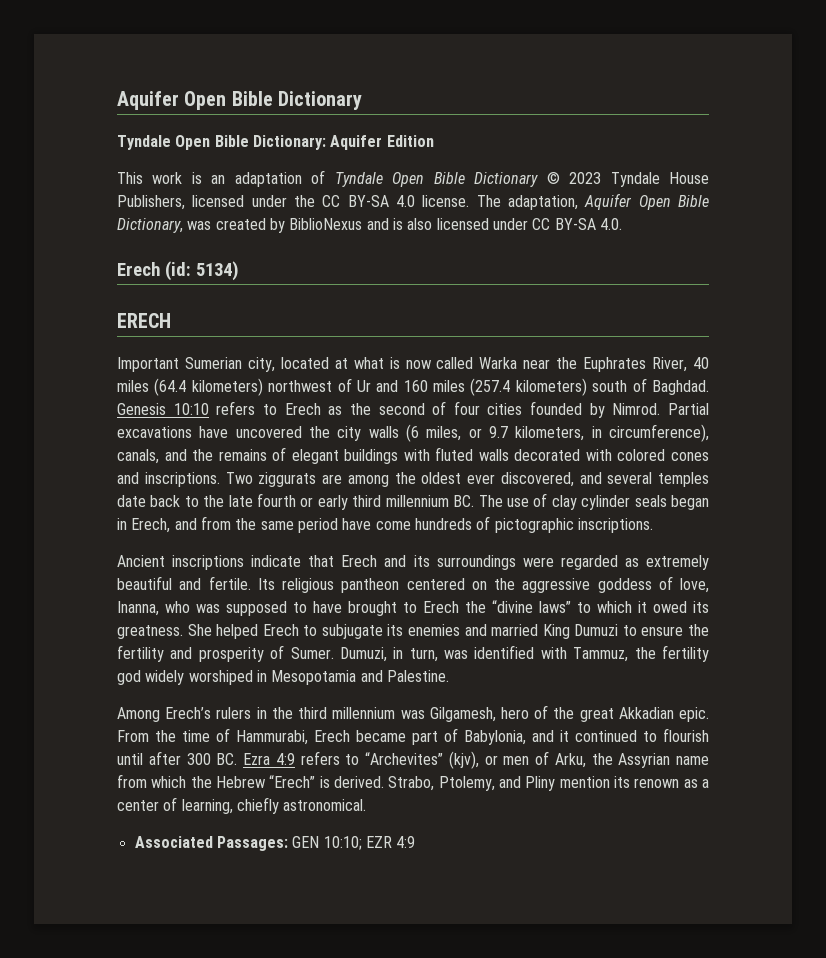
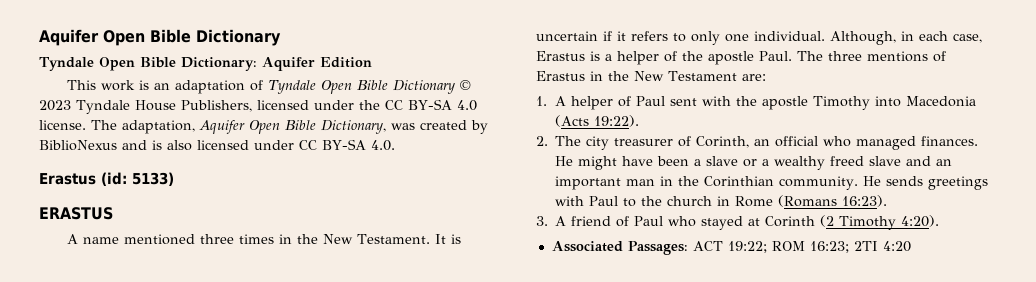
[117,261,239,281] [117,313,171,328] [117,357,710,372] [117,378,709,396] [117,401,710,418] [117,424,709,442] [117,447,710,464] [117,472,709,487] [117,493,709,510] [117,516,653,533] [117,555,710,570] [117,576,709,593] [117,600,709,616] [117,624,709,639] [117,645,709,662] [117,670,449,685] [117,705,710,722] [117,728,709,745] [117,751,709,769] [117,774,710,791] [117,797,367,814] [134,836,416,851] Erech (id: 5134) // ERECH // Important Sumerian city, located at what is now called Warka near the Euphrates River, 40 miles (64.4 kilometers) northwest of Ur and 160 miles (257.4 kilometers) south of Baghdad. Genesis 10:10 refers to Erech as the second of four cities founded by Nimrod. Partial excavations have uncovered the city walls (6 miles, or 9.7 kilometers, in circumference), canals, and the remains of elegant buildings with fluted walls decorated with colored cones and inscriptions. Two ziggurats are among the oldest ever discovered, and several temples date back to the late fourth or early third millennium BC. The use of clay cylinder seals began in Erech, and from the same period have come hundreds of pictographic inscriptions. // Ancient inscriptions indicate that Erech and its surroundings were regarded as extremely beautiful and fertile. Its religious pantheon centered on the aggressive goddess of love, Inanna, who was supposed to have brought to Erech the “divine laws” to which it owed its greatness. She helped Erech to subjugate its enemies and married King Dumuzi to ensure the fertility and prosperity of Sumer. Dumuzi, in turn, was identified with Tammuz, the fertility god widely worshiped in Mesopotamia and Palestine. // Among Erech’s rulers in the third millennium was Gilgamesh, hero of the great Akkadian epic. From the time of Hammurabi, Erech became part of Babylonia, and it continued to flourish until after 300 BC. Ezra 4:9 refers to “Archevites” (kjv), or men of Arku, the Assyrian name from which the Hebrew “Erech” is derived. Strabo, Ptolemy, and Pliny mention its renown as a center of learning, chiefly astronomical. // Associated Passages: GEN 10:10; EZR 4:9 -> [39,172,174,186] [39,207,113,220] [66,234,461,245] [536,31,982,45] [536,51,946,65] [536,71,766,81] [536,96,976,110] [554,115,639,127] [536,136,979,150] [555,156,953,170] [555,176,989,190] [555,195,888,207] [536,215,940,230] [551,241,911,255] Erastus (id: 5133) // ERASTUS // A name mentioned three times in the New Testament. It is uncertain if it refers to only one individual. Although, in each case, Erastus is a helper of the apostle Paul. The three mentions of Erastus in the New Testament are: // 1. A helper of Paul sent with the apostle Timothy into Macedonia (Acts 19:22). // 2. The city treasurer of Corinth, an official who managed finances. He might have been a slave or a wealthy freed slave and an important man in the Corinthian community. He sends greetings with Paul to the church in Rome (Romans 16:23). // 3. A friend of Paul who stayed at Corinth (2 Timothy 4:20). // Associated Passages: ACT 19:22; ROM 16:23; 2TI 4:20

